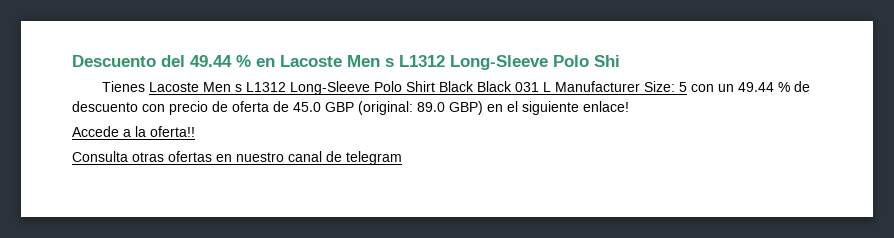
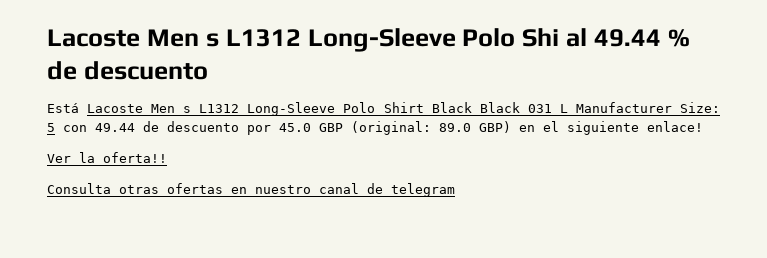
[72,55,275,67] Descuento del 49.44 % en -> (47, 38) none
[102,81,146,92] // Tienes -> [566,28,690,47] [47,61,208,80] [47,103,79,113] al 49.44 % de descuento // Está
[718,81,811,92] [72,101,289,115] un 49.44 % de descuento con precio de oferta de -> [95,121,271,135] 49.44 de descuento por
[72,126,131,137] Accede a -> [47,154,71,163] Ver

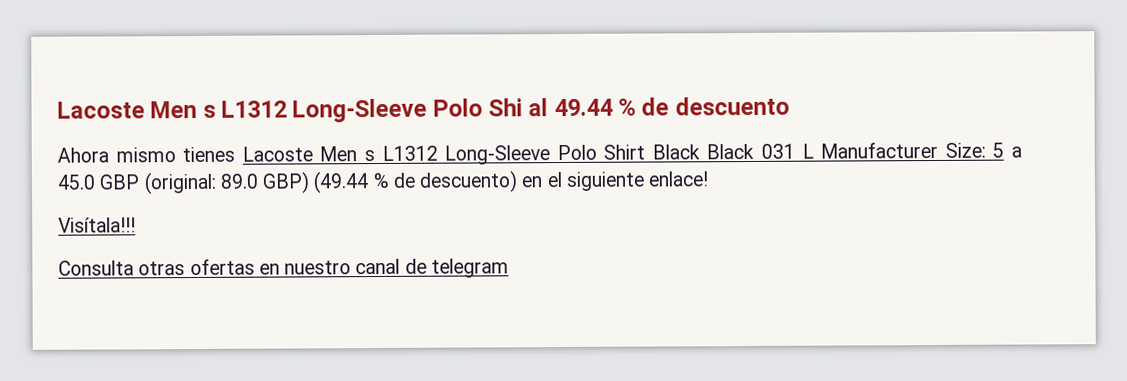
[47,103,79,113] Está -> [57,146,236,163] Ahora mismo tienes
[63,121,271,135] con 49.44 de descuento por -> [1011,146,1023,158] a
(511, 127) none -> [313,170,519,194] (49.44 % de descuento)
[47,152,167,163] Ver la oferta!! -> [58,217,136,233] Visítala!!!

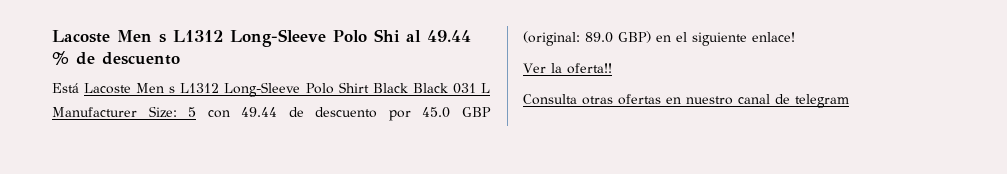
[57,146,236,163] Ahora mismo tienes -> [52,83,79,93] Está
[1011,146,1023,158] a -> [207,107,411,121] con 49.44 de descuento por
[313,170,519,194] (49.44 % de descuento) -> (651, 37) none
[58,217,136,233] Visítala!!! -> [523,63,612,74] Ver la oferta!!

